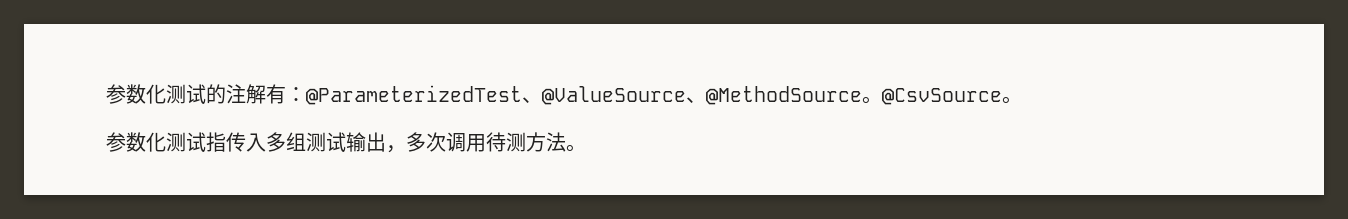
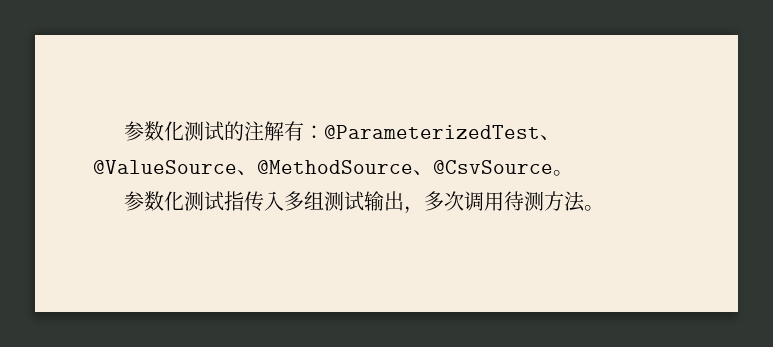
[862,96,882,104] 。 -> [413,170,433,175] 、

